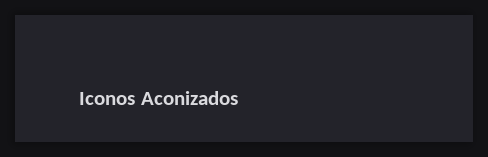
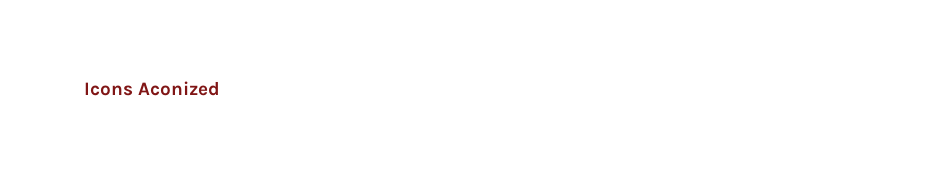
[79,91,238,105] Iconos Aconizados -> [84,81,221,96] Icons Aconized

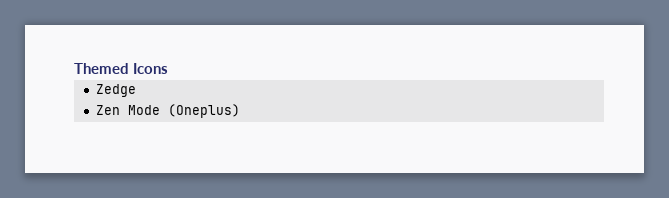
(84, 89) none -> [74,63,129,74] Themed
[138,81,221,96] Aconized -> [96,84,137,97] [96,104,241,118] // Zedge // Zen Mode (Oneplus)

